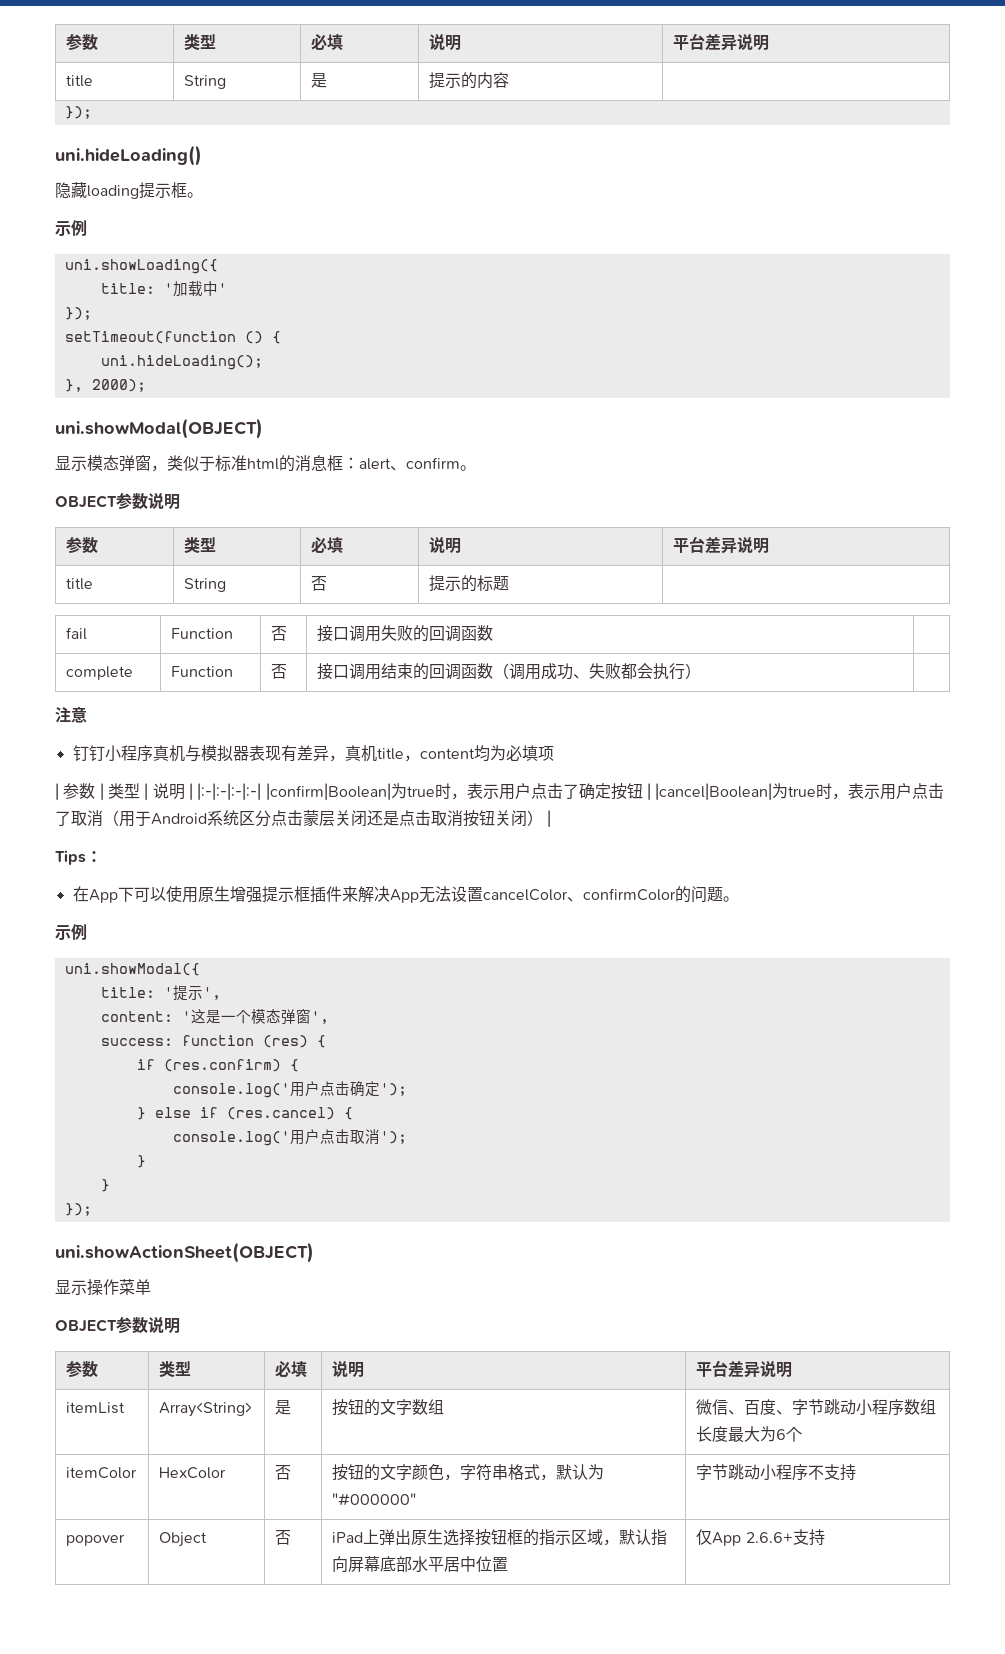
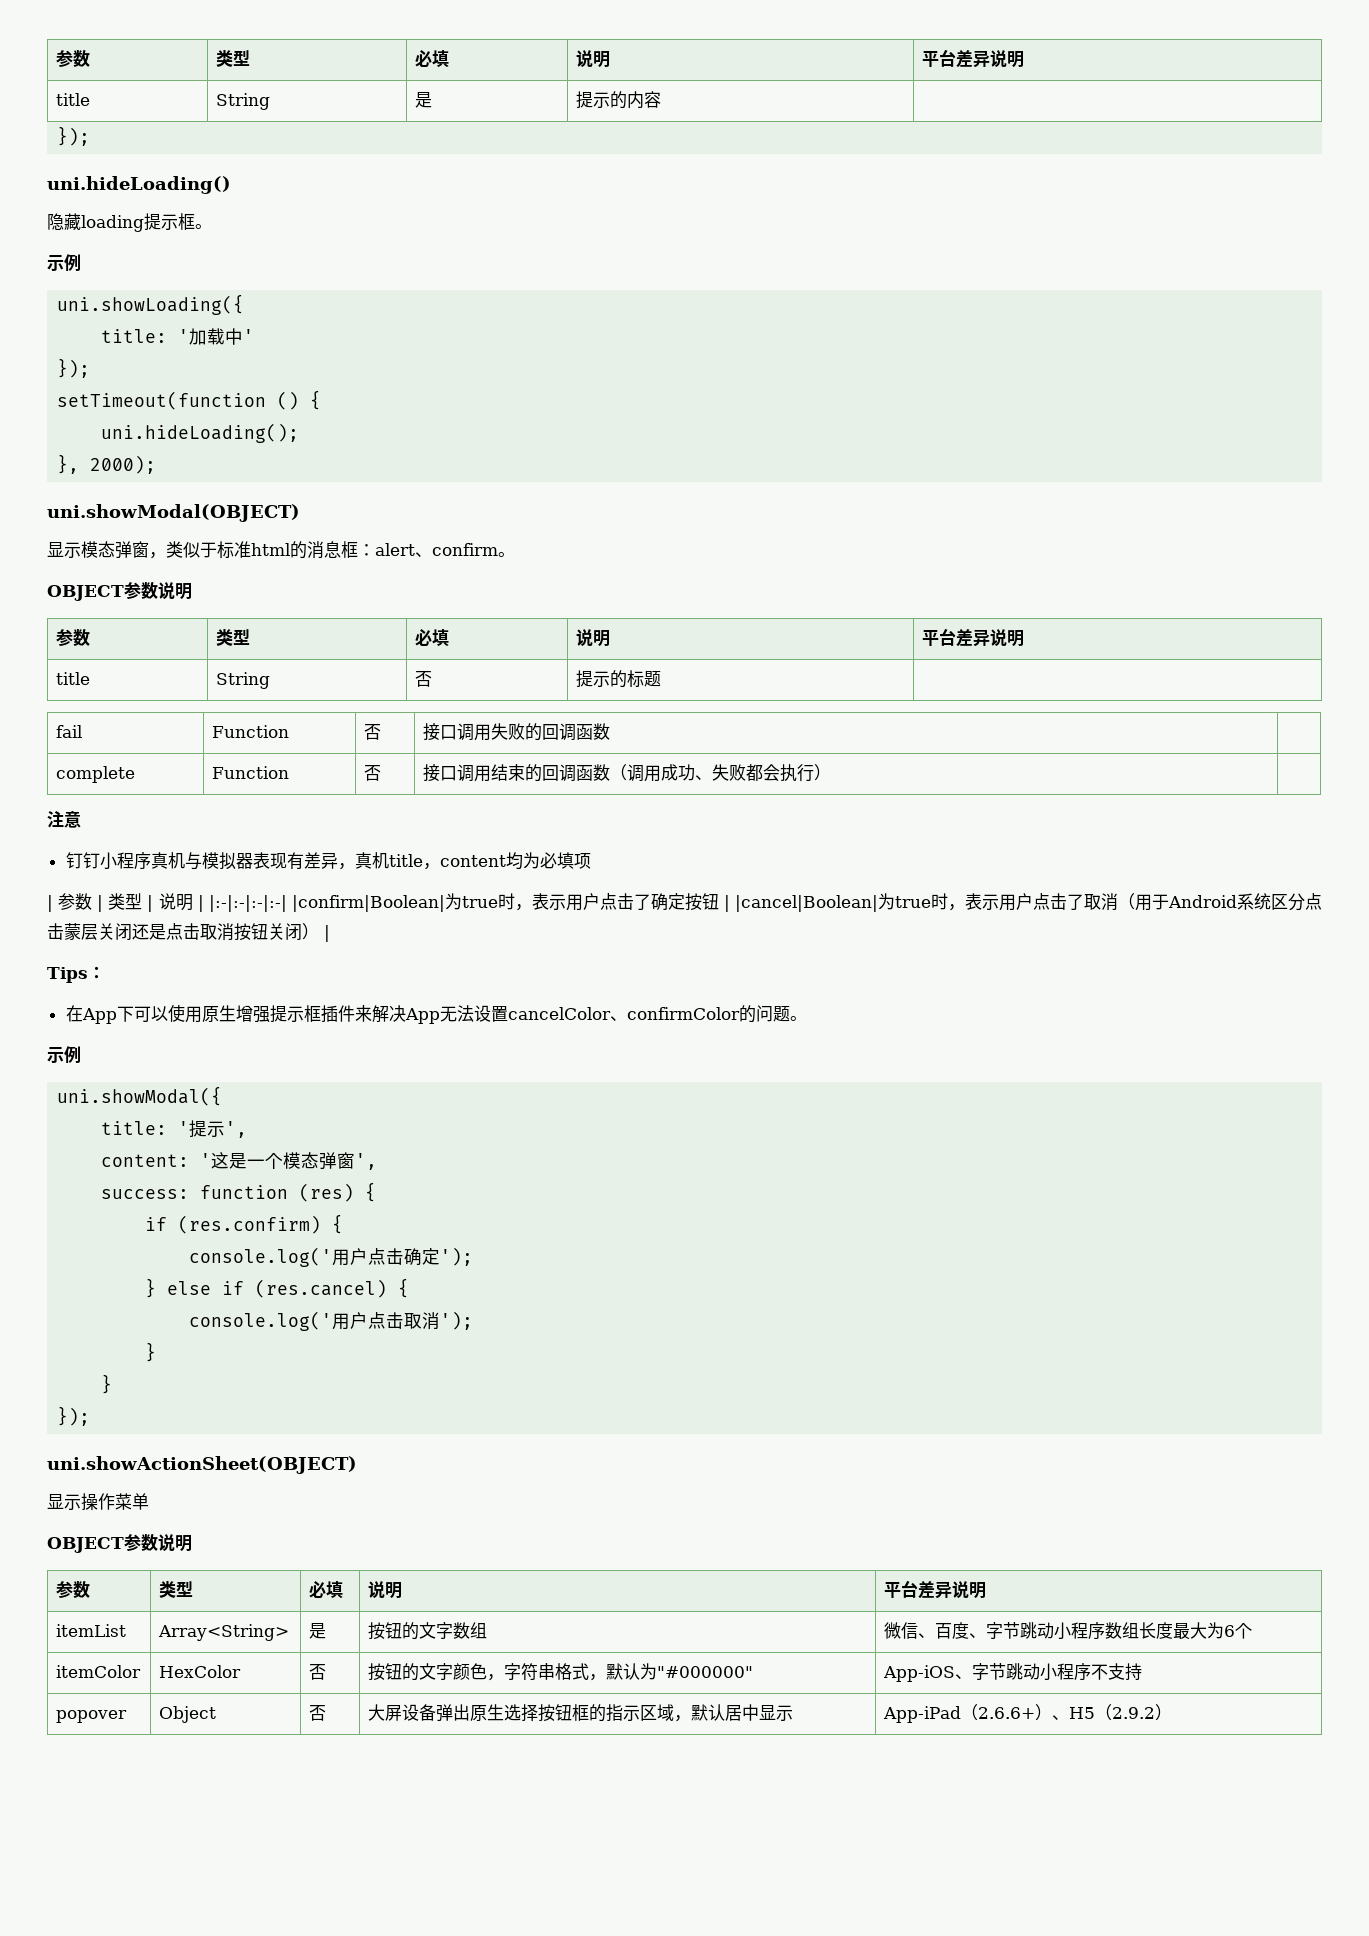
(417, 1499) none -> [883,1665,973,1682] App-iOS、
[332,1529,380,1544] iPad上 -> [368,1704,437,1721] 大屏设备
[651,1529,668,1546] [332,1556,509,1572] [696,1529,825,1546] 指向屏幕底部水平居中位置 | 仅App 2.6.6+支持 -> [725,1704,794,1721] [883,1704,1173,1723] 居中显示 | App-iPad（2.6.6+）、H5（2.9.2）

